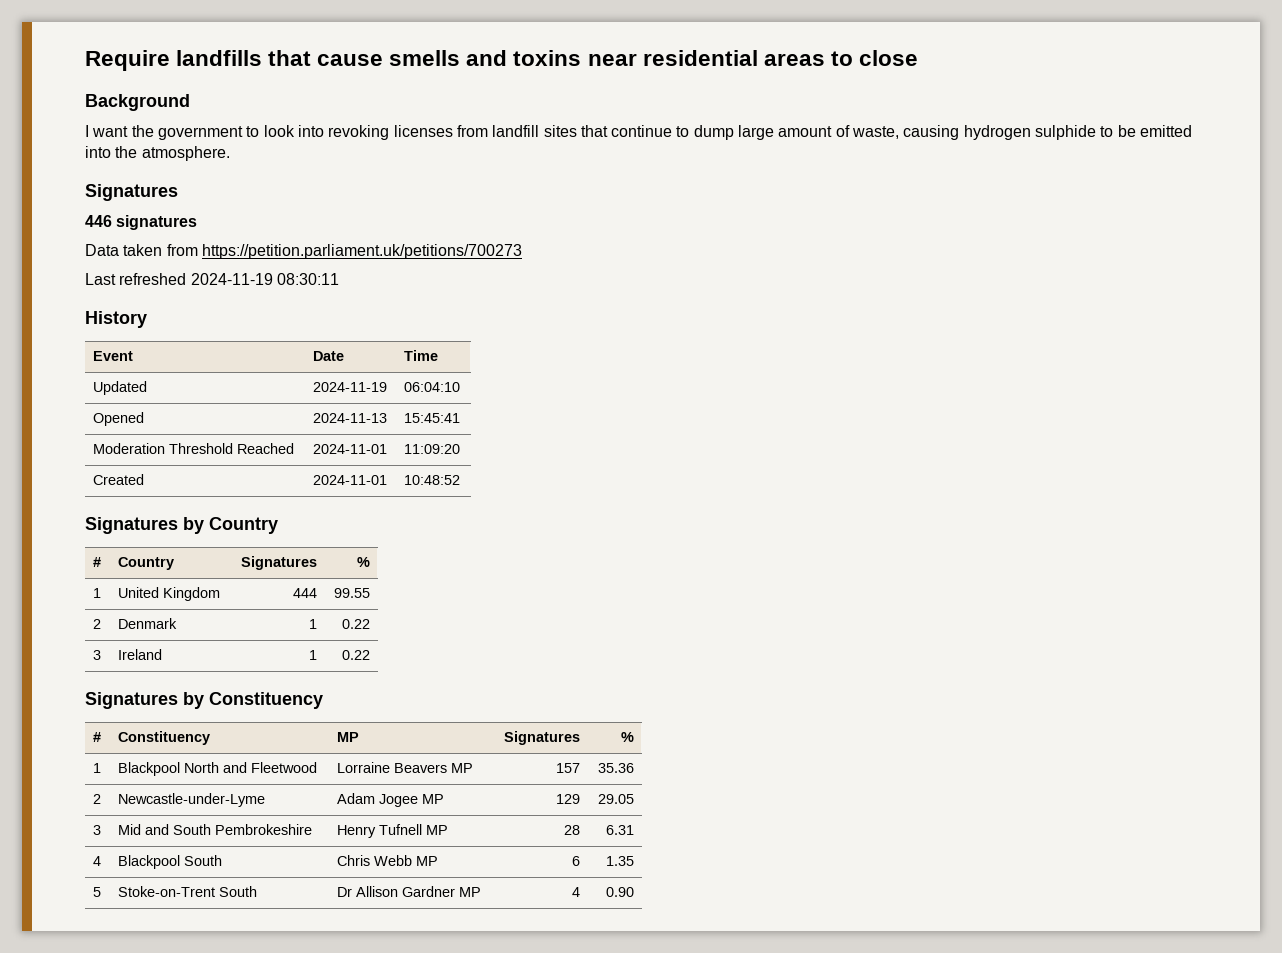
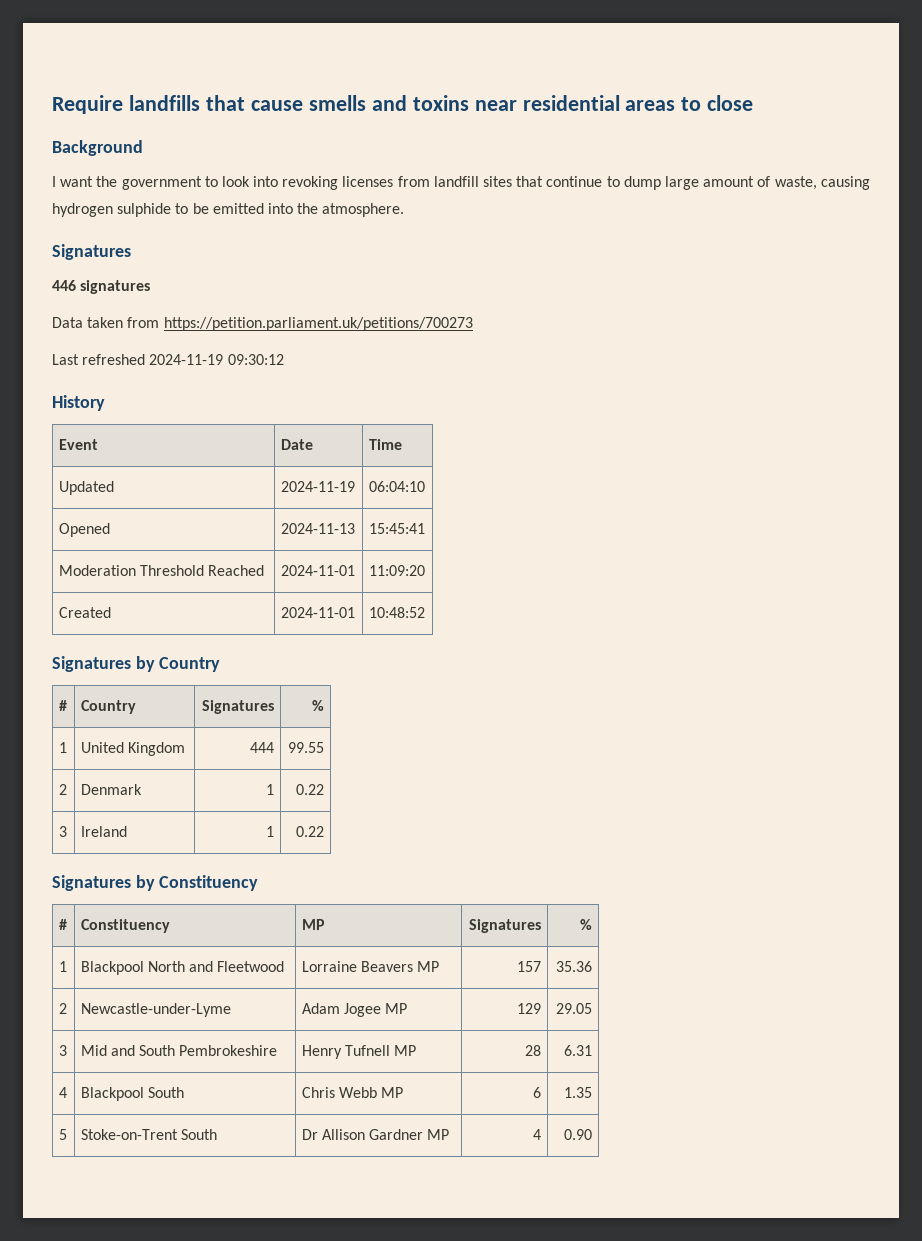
[276,273,339,285] 08:30:11 -> [227,354,284,365] 09:30:12

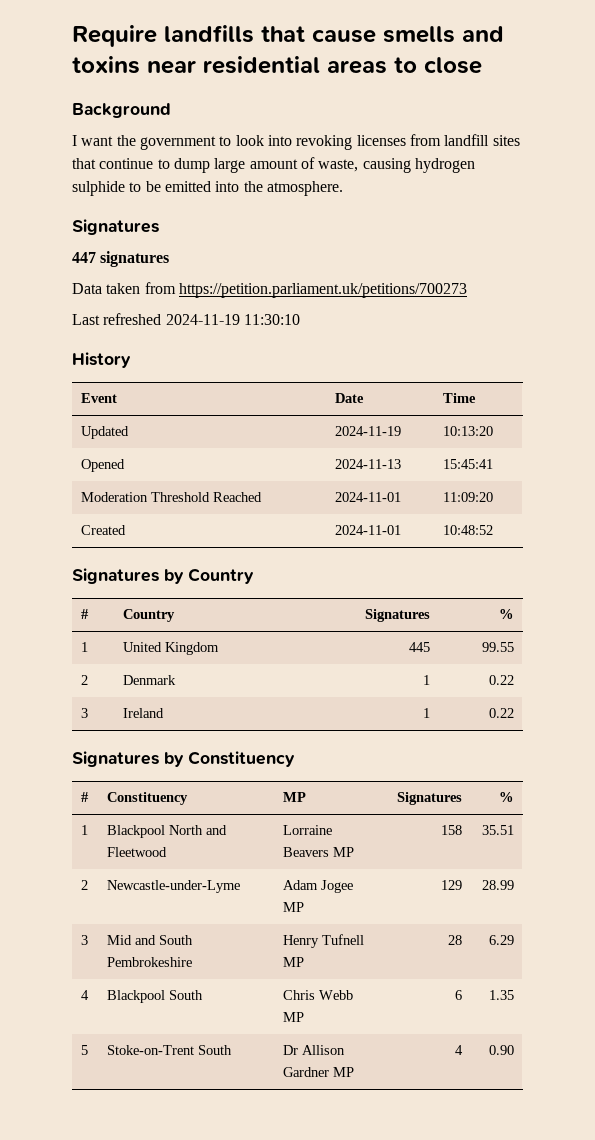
[52,280,76,291] 446 -> [72,252,96,263] 447
[227,354,284,365] 09:30:12 -> [243,314,300,325] 11:30:10
[368,481,425,492] 06:04:10 -> [443,426,494,436] 10:13:20
[250,742,275,753] 444 -> [408,642,430,652] 445
[517,961,542,972] [556,961,593,972] 157 | 35.36 -> [440,825,462,835] [481,825,514,835] 158 | 35.51
[556,1003,593,1014] 29.05 -> [481,880,514,890] 28.99
[564,1045,593,1056] 6.31 -> [488,935,514,945] 6.29

